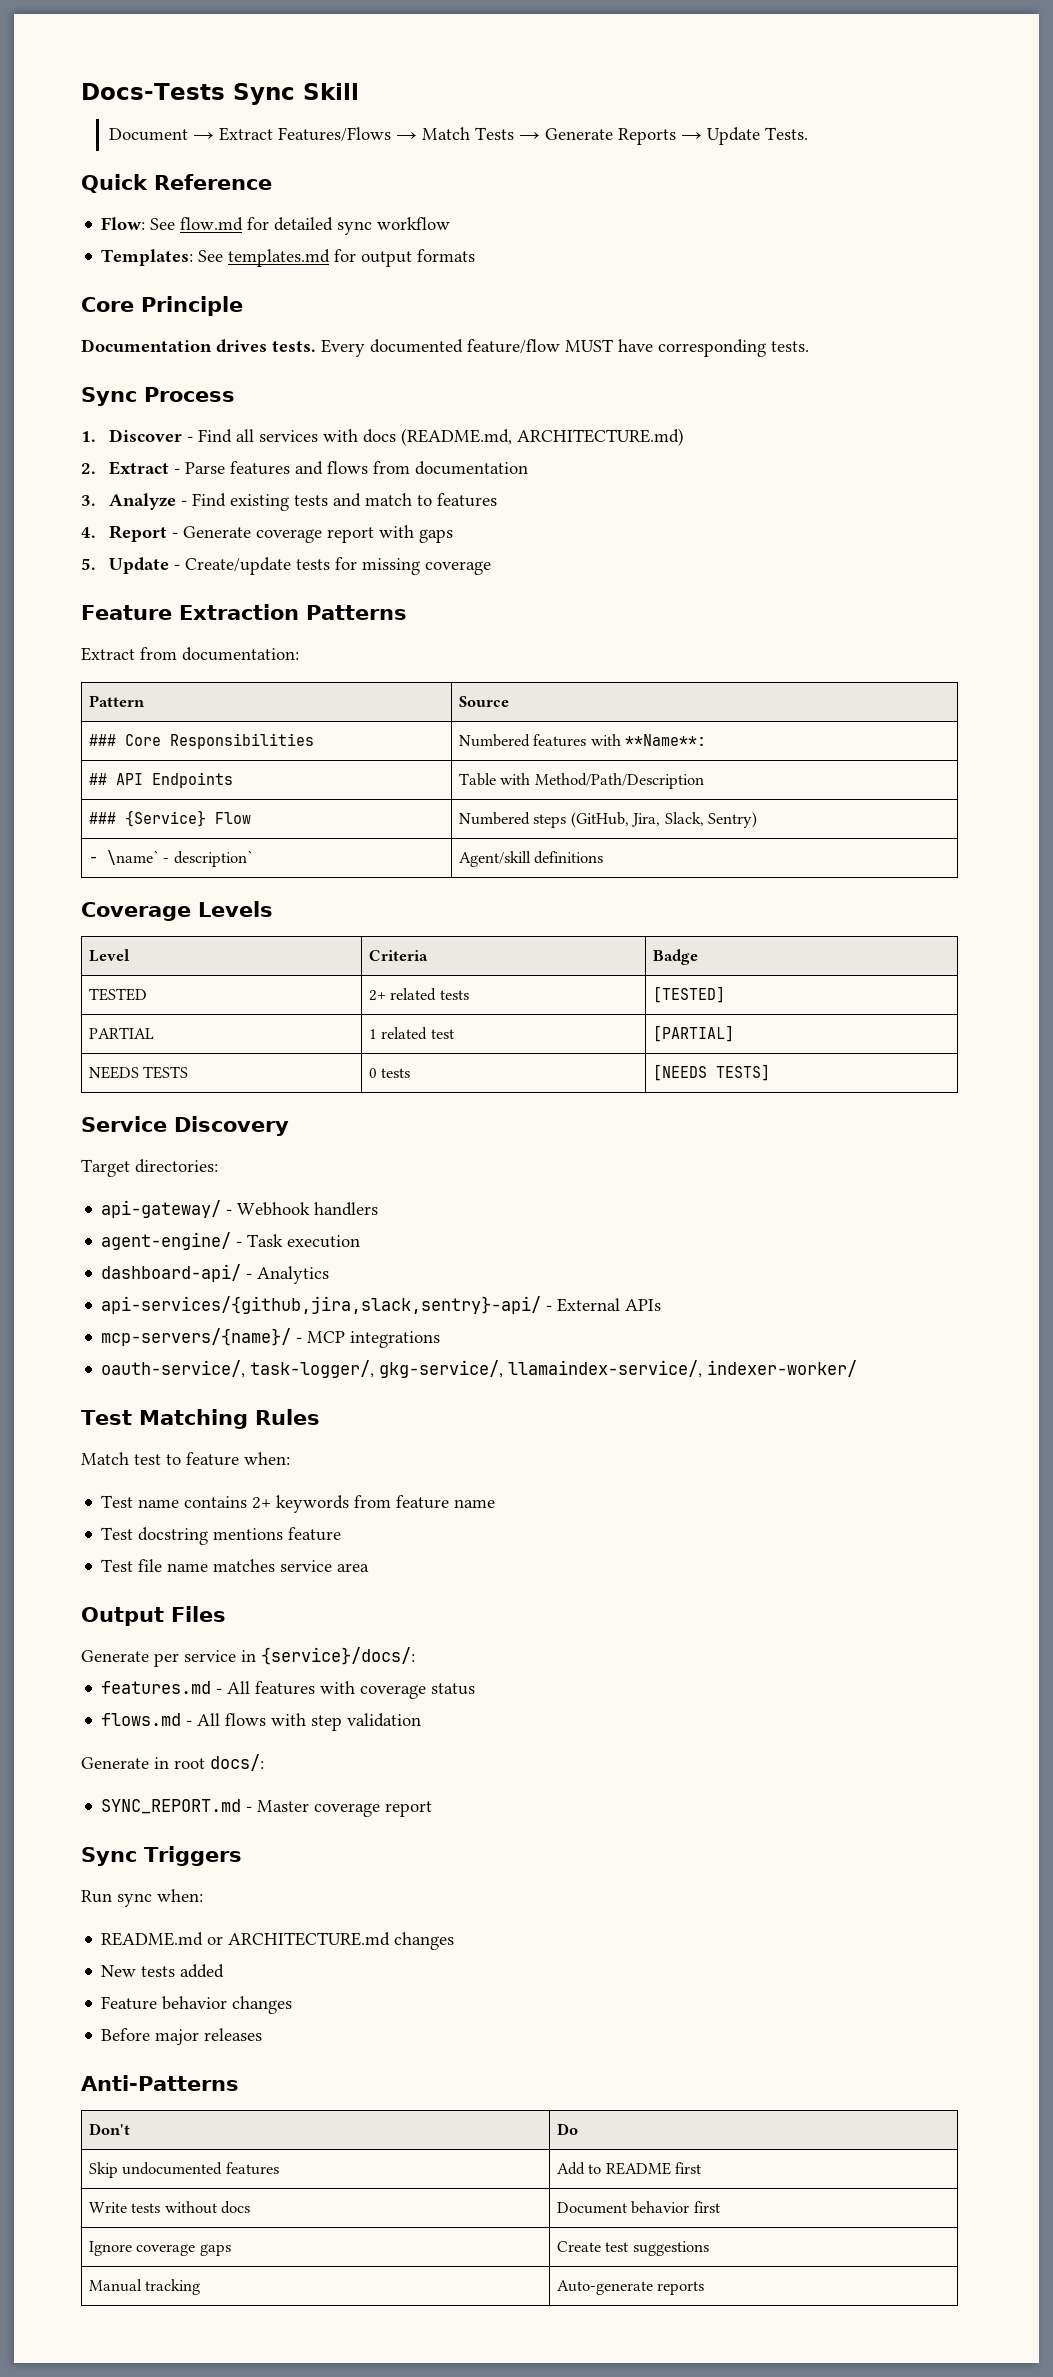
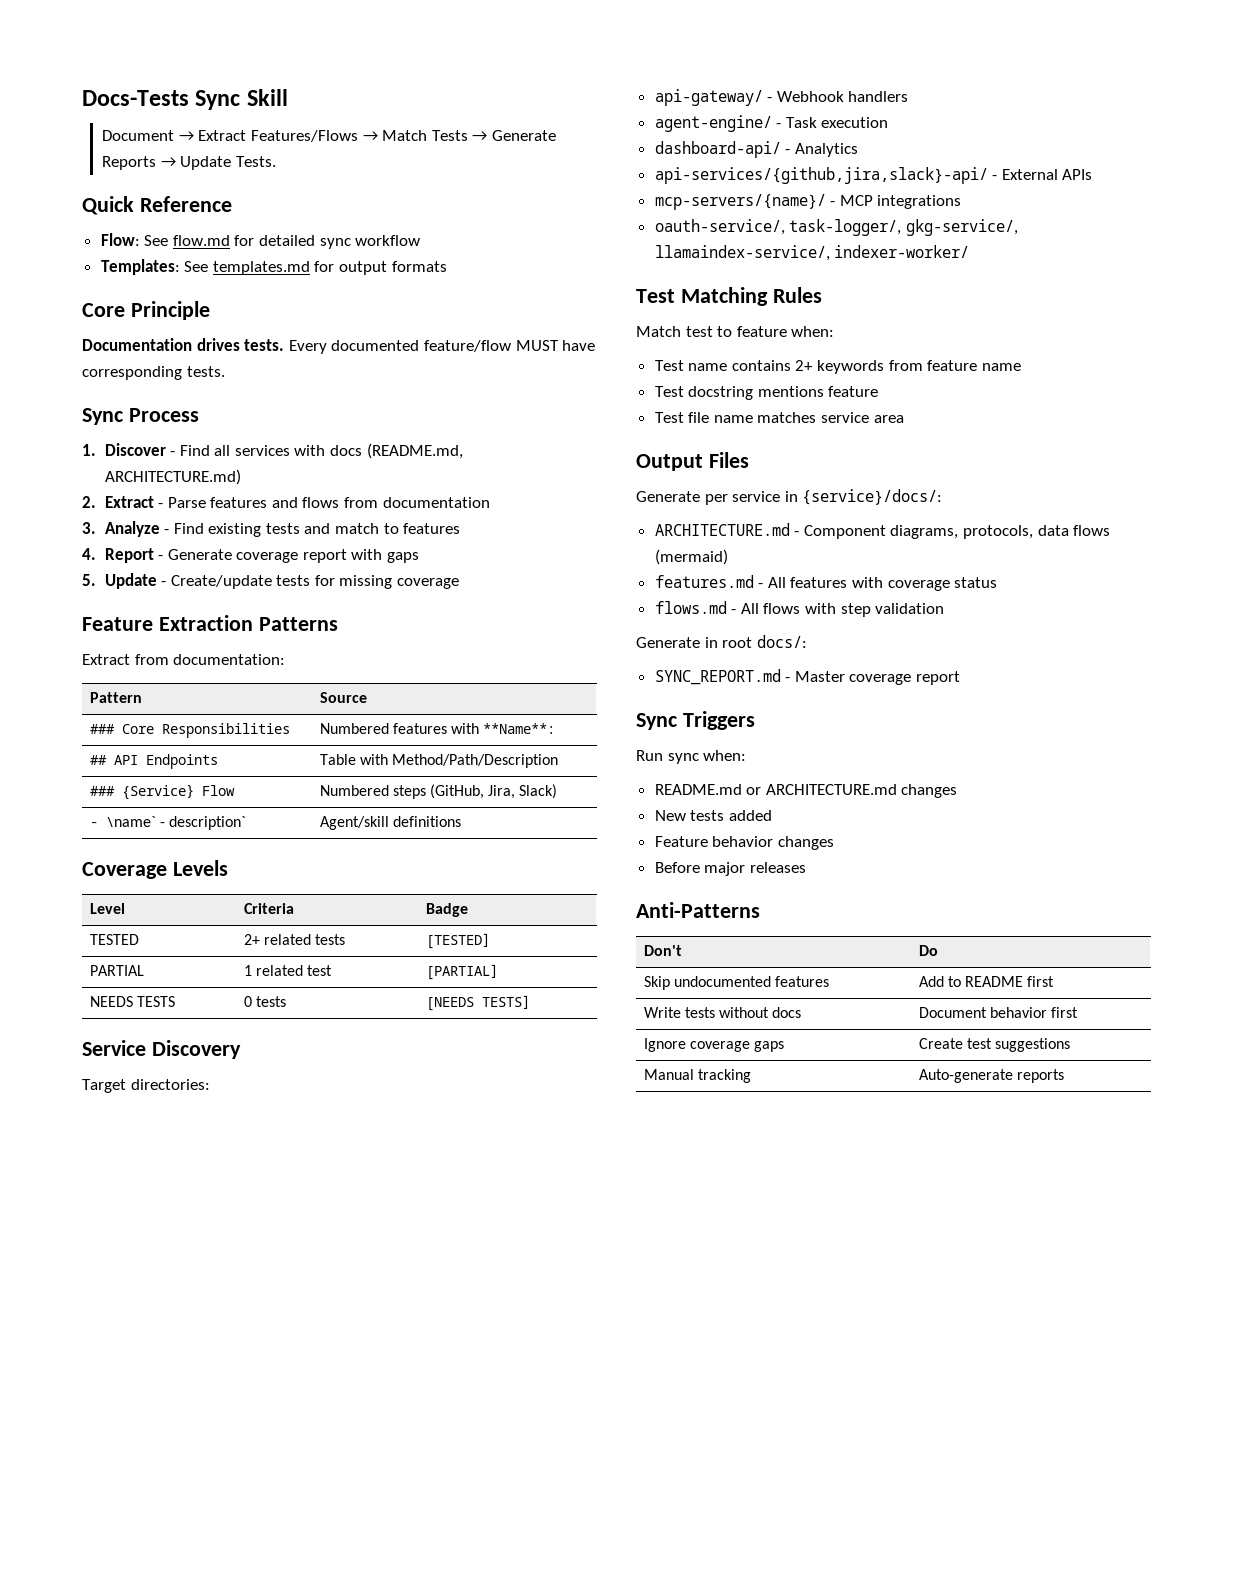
[664,812,758,828] Slack, Sentry) -> [519,784,558,799] Slack)
[101,1296,542,1314] api-services/{github,jira,slack,sentry}-api/ -> [654,167,988,184] api-services/{github,jira,slack}-api/
(415, 1656) none -> [654,523,1111,539] [654,549,728,565] // ARCHITECTURE.md - Component diagrams, protocols, data flows (mermaid)

